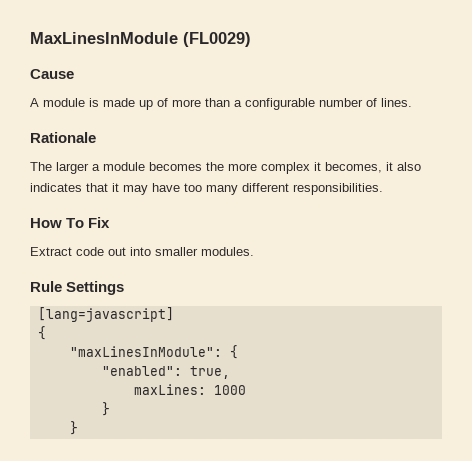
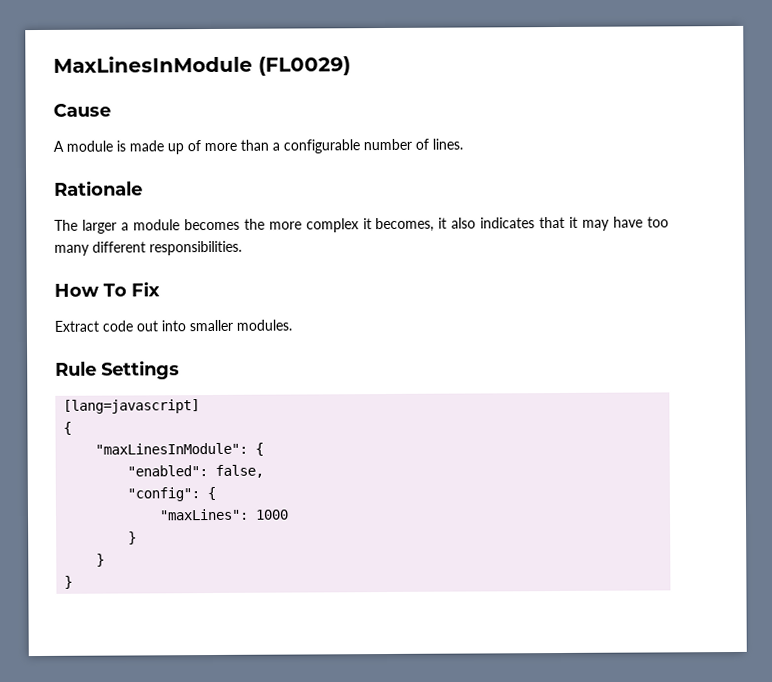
[189,366,230,379] [133,384,206,395] true, // maxLines: -> [215,464,265,478] [127,486,217,502] [159,508,250,521] false, // "config": { // "maxLines":
(78, 428) none -> [64,575,74,589] // }

